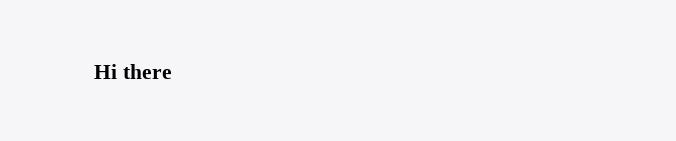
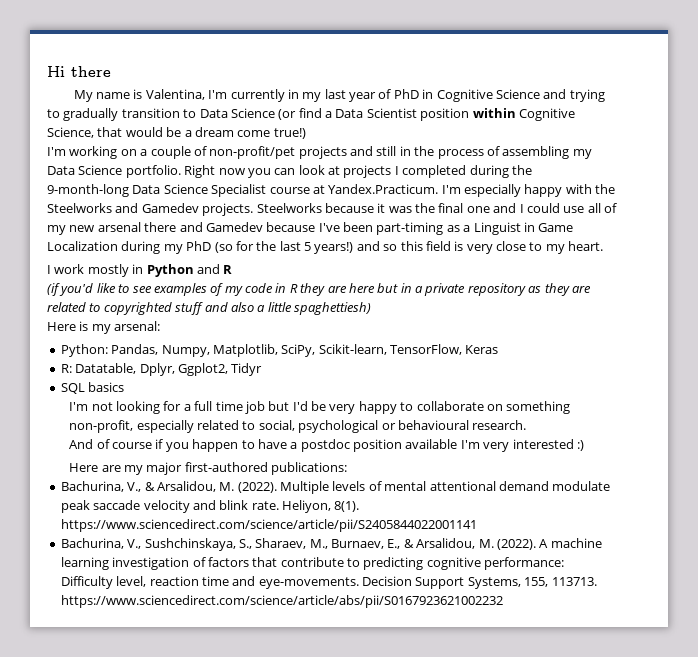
(172, 71) none -> [73,89,605,102] [47,108,575,121] [47,127,306,139] [47,146,592,159] [47,165,532,178] [47,184,616,197] [47,203,617,216] [47,222,574,235] [47,241,604,254] [47,264,233,277] [47,283,591,296] [47,302,371,315] [47,321,161,334] [60,344,499,357] [60,363,263,376] [60,382,125,394] [69,401,571,414] [69,420,527,433] [69,439,584,452] [69,462,348,475] [60,481,611,494] [60,500,360,513] [60,519,477,532] [60,538,602,551] [60,557,565,570] [60,576,597,589] [60,595,503,608] // My name is Valentina, I'm currently in my last year of PhD in Cognitive Science and trying to gradually transition to Data Science (or find a Data Scientist position within Cognitive Science, that would be a dream come true!) // I'm working on a couple of non-profit/pet projects and still in the process of assembling my Data Science portfolio. Right now you can look at projects I completed during the 9-month-long Data Science Specialist course at Yandex.Practicum. I'm especially happy with the Steelworks and Gamedev projects. Steelworks because it was the final one and I could use all of my new arsenal there and Gamedev because I've been part-timing as a Linguist in Game Localization during my PhD (so for the last 5 years!) and so this field is very close to my heart. // I work mostly in Python and R // (if you'd like to see examples of my code in R they are here but in a private repository as they are related to copyrighted stuff and also a little spaghettiesh) // Here is my arsenal: // Python: Pandas, Numpy, Matplotlib, SciPy, Scikit-learn, TensorFlow, Keras // R: Datatable, Dplyr, Ggplot2, Tidyr // SQL basics // I'm not looking for a full time job but I'd be very happy to collaborate on something non-profit, especially related to social, psychological or behavioural research. // And of course if you happen to have a postdoc position available I'm very interested :) // Here are my major first-authored publications: // Bachurina, V., & Arsalidou, M. (2022). Multiple levels of mental attentional demand modulate peak saccade velocity and blink rate. Heliyon, 8(1). https://www.sciencedirect.com/science/article/pii/S2405844022001141 // Bachurina, V., Sushchinskaya, S., Sharaev, M., Burnaev, E., & Arsalidou, M. (2022). A machine learning investigation of factors that contribute to predicting cognitive performance: Difficulty level, reaction time and eye-movements. Decision Support Systems, 155, 113713. https://www.sciencedirect.com/science/article/abs/pii/S0167923621002232

